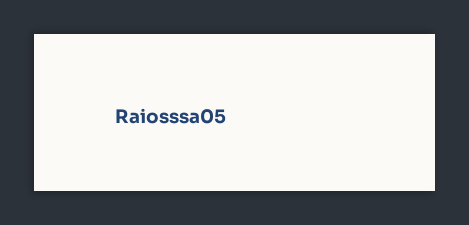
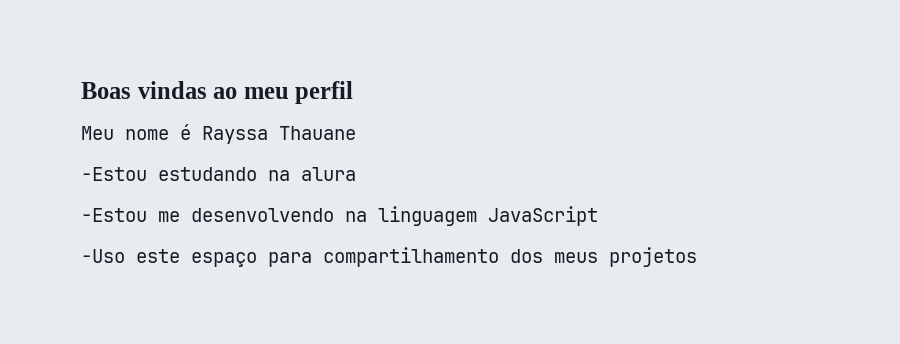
[115,108,226,124] Raiosssa05 -> [81,81,354,104] [81,124,356,144] [81,167,356,181] [81,206,598,226] [81,247,697,267] Boas vindas ao meu perfil // Meu nome é Rayssa Thauane // -Estou estudando na alura // -Estou me desenvolvendo na linguagem JavaScript // -Uso este espaço para compartilhamento dos meus projetos

